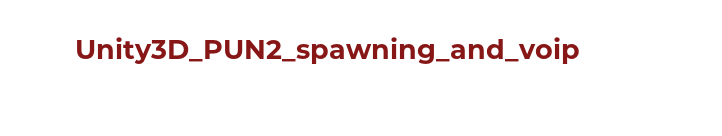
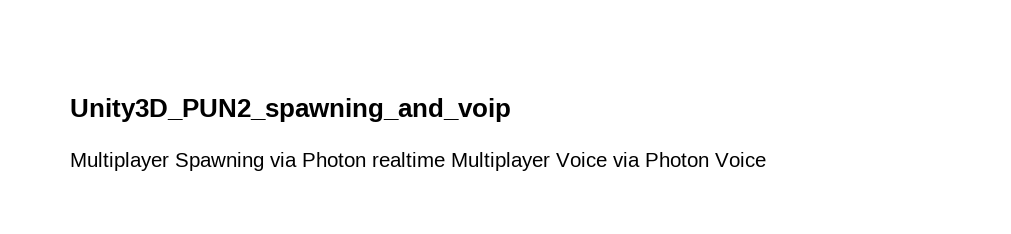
(580, 50) none -> [70,152,766,171] // Multiplayer Spawning via Photon realtime Multiplayer Voice via Photon Voice

